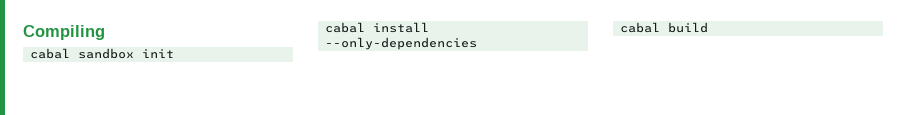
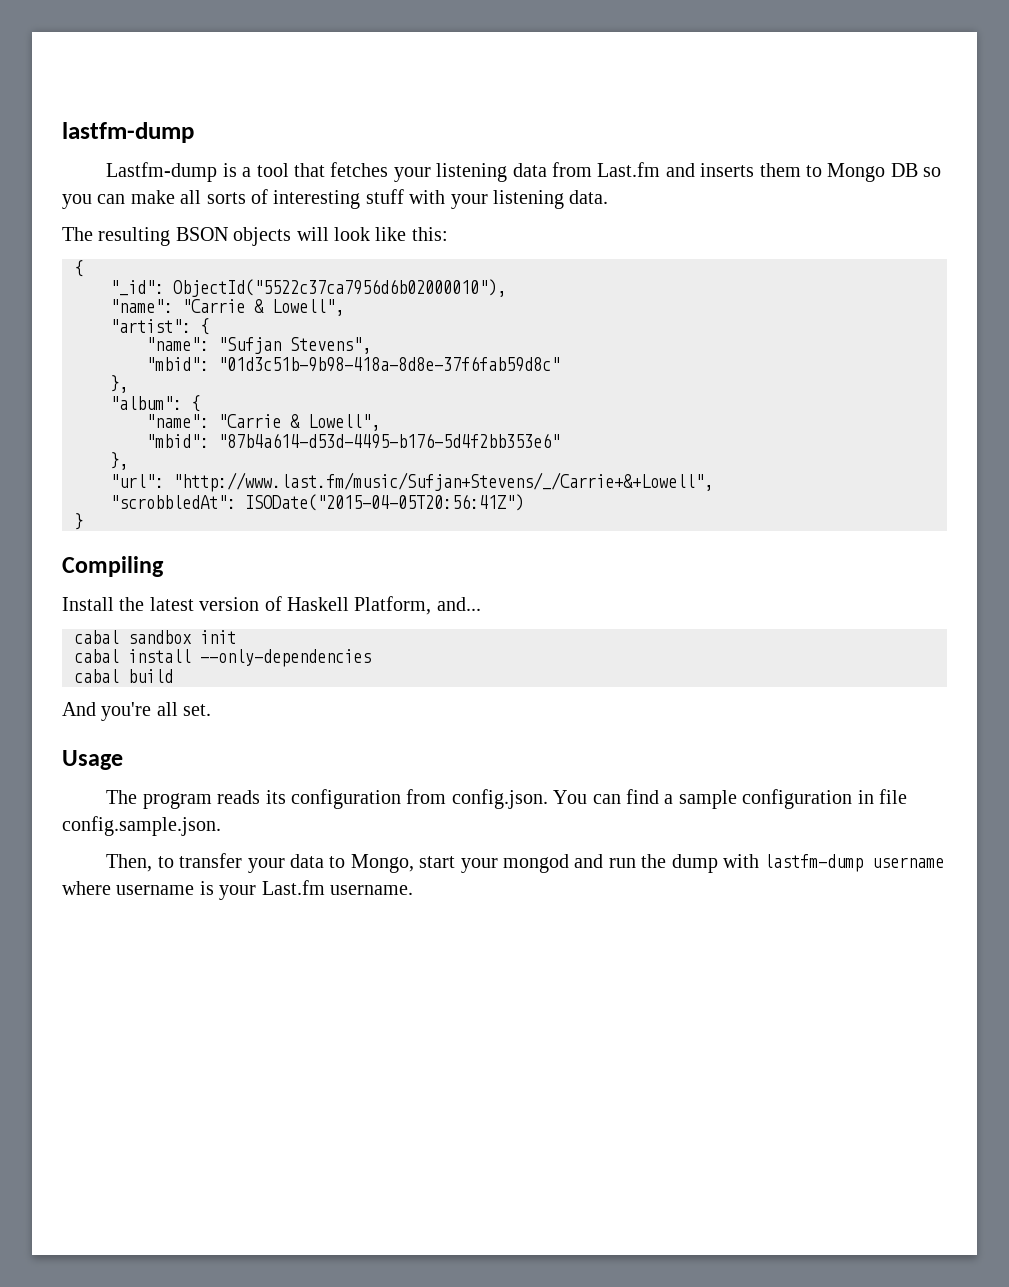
[23,25,105,40] Compiling -> [62,122,194,143] [106,162,942,182] [62,189,609,209] [62,227,448,246] [74,260,83,277] [110,279,506,297] [110,299,344,316] [110,318,209,335] [146,337,371,354] [146,356,560,372] [110,375,128,393] [110,395,200,412] [146,414,380,431] [146,433,560,449] [110,452,128,470] [110,472,713,492] [110,494,524,511] [74,513,83,530] [62,556,164,577] [62,596,481,615] lastfm-dump // Lastfm-dump is a tool that fetches your listening data from Last.fm and inserts them to Mongo DB so you can make all sorts of interesting stuff with your listening data. // The resulting BSON objects will look like this: // { // "_id": ObjectId("5522c37ca7956d6b02000010"), // "name": "Carrie & Lowell", // "artist": { // "name": "Sufjan Stevens", // "mbid": "01d3c51b-9b98-418a-8d8e-37f6fab59d8c" // }, // "album": { // "name": "Carrie & Lowell", // "mbid": "87b4a614-d53d-4495-b176-5d4f2bb353e6" // }, // "url": "http://www.last.fm/music/Sufjan+Stevens/_/Carrie+&+Lowell", // "scrobbledAt": ISODate("2015-04-05T20:56:41Z") // } // Compiling // Install the latest version of Haskell Platform, and...
(709, 27) none -> [62,702,212,721] [62,750,123,770] [106,789,908,809] [62,816,221,836] [106,853,945,873] [62,880,413,900] // And you're all set. // Usage // The program reads its configuration from config.json. You can find a sample configuration in file config.sample.json. // Then, to transfer your data to Mongo, start your mongod and run the dump with lastfm-dump username where username is your Last.fm username.

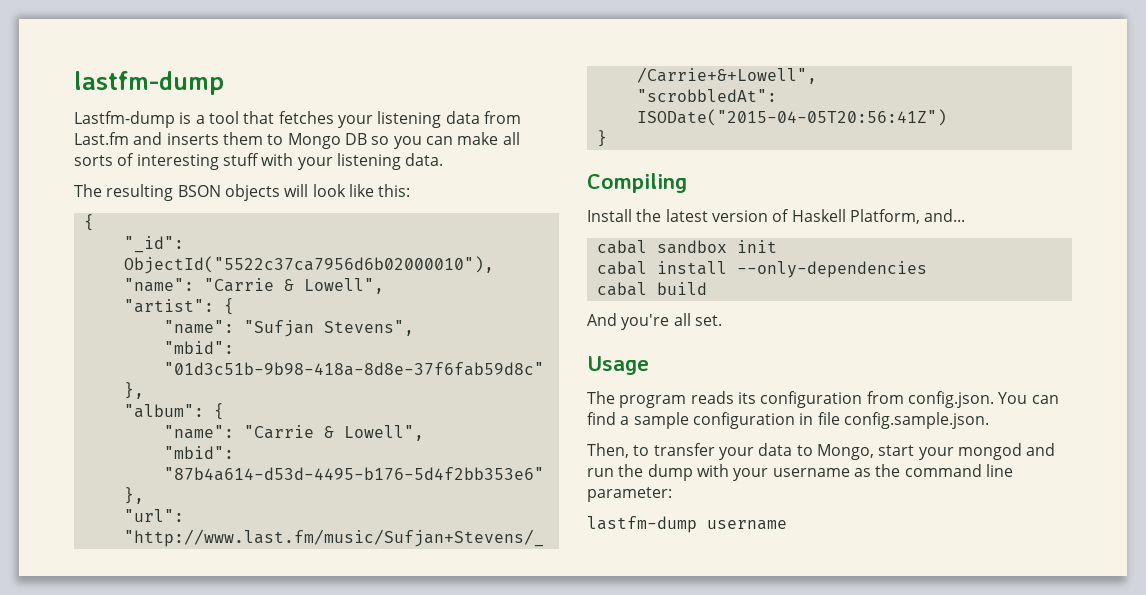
[764,854,945,872] [62,880,413,900] lastfm-dump username where username is your Last.fm username. -> [733,464,1013,481] [587,487,672,502] [587,516,787,533] your username as the command line parameter: // lastfm-dump username

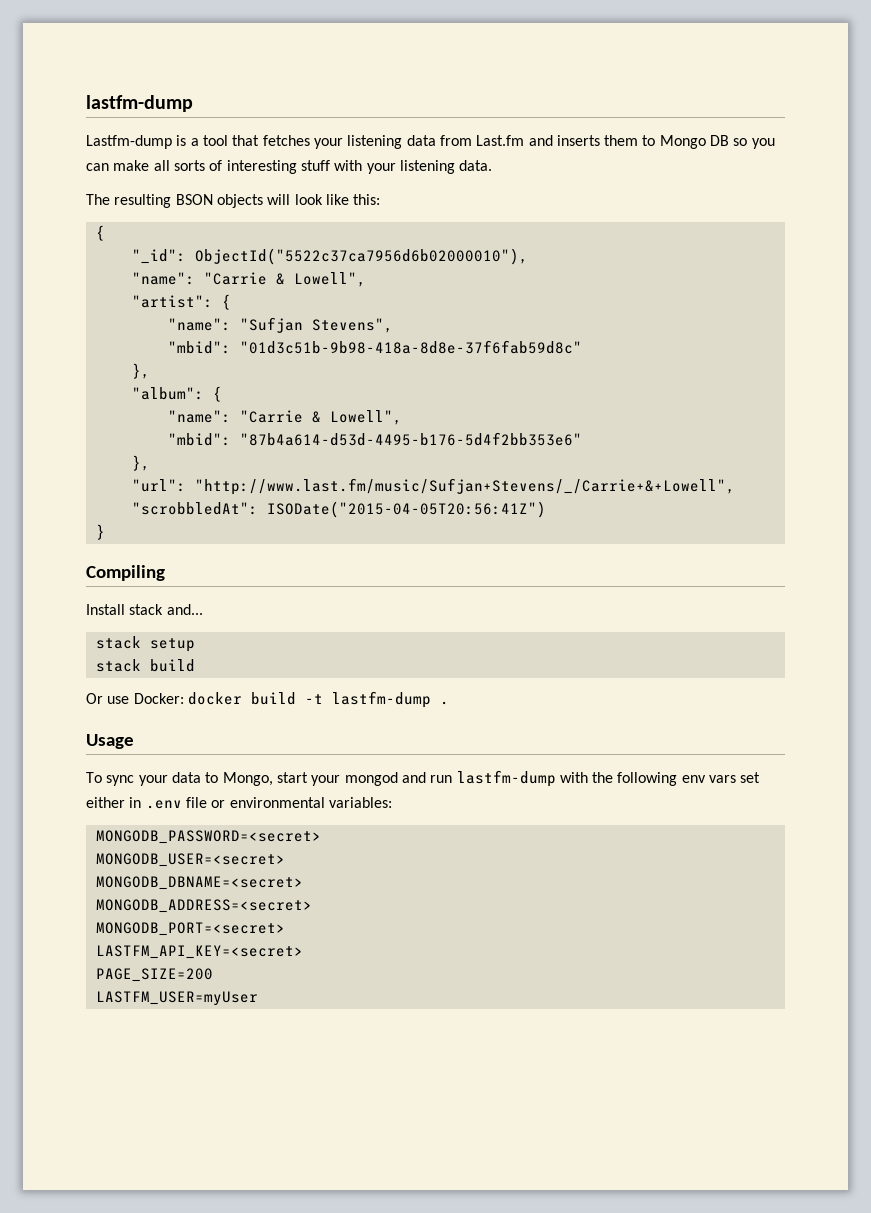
[636,209,966,224] [596,240,777,254] [596,261,927,278] [596,282,707,296] [587,313,722,330] [587,356,649,375] [587,391,1059,408] [587,412,989,429] [587,443,715,458] the latest version of Haskell Platform, and... // cabal sandbox init // cabal install --only-dependencies // cabal build // And you're all set. // Usage // The program reads its configuration from config.json. You can find a sample configuration in file config.sample.json. // Then, to transfer -> [129,604,203,615] [95,636,195,652] [95,659,195,672] [86,691,449,708] [86,734,134,749] [86,772,135,786] stack and... // stack setup // stack build // Or use Docker: docker build -t lastfm-dump . // Usage // To sync
[618,464,1013,481] [587,487,672,502] [587,516,787,533] the dump with your username as the command line parameter: // lastfm-dump username -> [456,770,761,787] [86,797,392,809] [95,830,321,844] [95,853,285,867] [95,876,303,890] [95,899,312,913] [95,922,285,936] [95,945,303,959] [95,968,213,982] [95,991,258,1006] lastfm-dump with the following env vars set either in .env file or environmental variables: // MONGODB_PASSWORD=<secret> // MONGODB_USER=<secret> // MONGODB_DBNAME=<secret> // MONGODB_ADDRESS=<secret> // MONGODB_PORT=<secret> // LASTFM_API_KEY=<secret> // PAGE_SIZE=200 // LASTFM_USER=myUser

